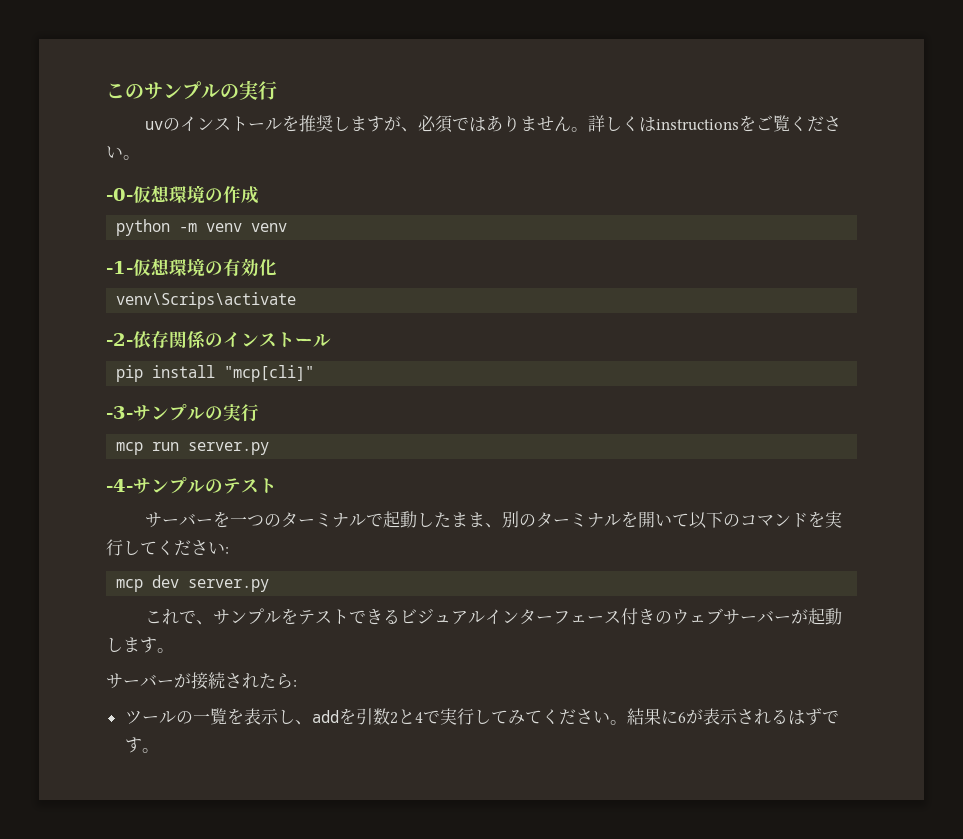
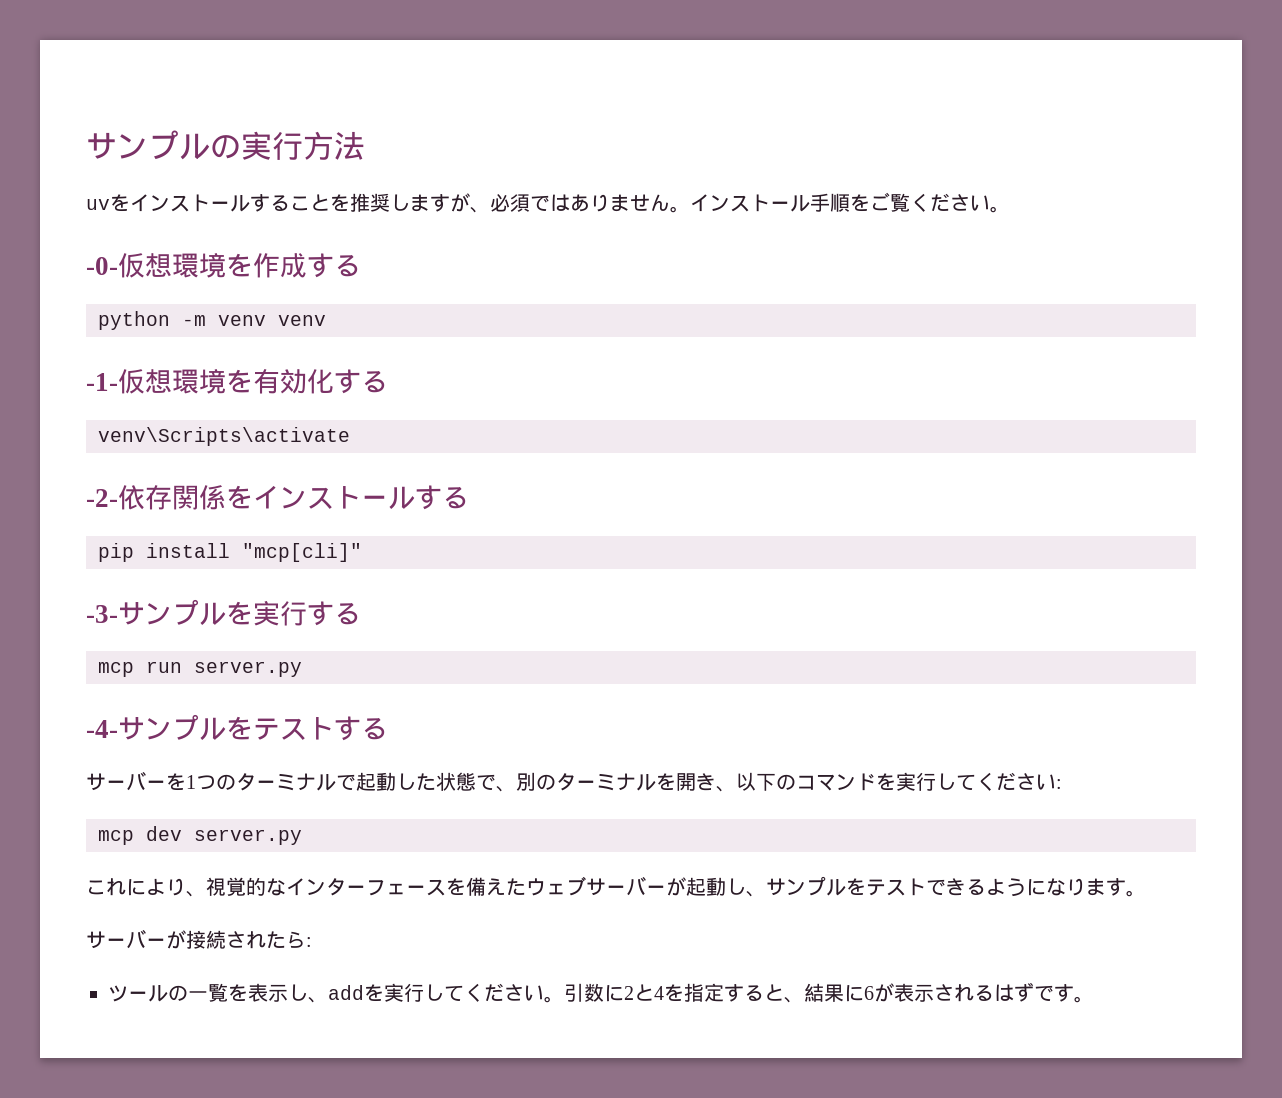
[106,80,277,100] このサンプルの実行 -> [86,130,365,160] サンプルの実行方法
[163,116,283,132] のインストール -> [110,194,330,212] をインストールすること
[588,115,740,132] 詳しくはinstructions -> [690,193,850,212] インストール手順
[205,188,223,202] の -> [226,253,253,277] を
(259, 195) none -> [307,253,361,278] する
[205,261,223,275] の -> [226,369,253,393] を
[116,292,297,309] // venv\Scrips\activate -> [334,369,388,394] [98,427,350,446] する // venv\Scripts\activate
[205,332,331,347] のインストール -> [226,485,469,510] をインストールする
[205,404,259,422] の実行 -> [226,600,361,626] を実行する
[205,478,277,494] のテスト -> [226,716,388,741] をテストする
[230,516,248,526] 一 -> [186,775,196,789] 1
[451,512,486,527] まま -> [436,772,496,791] 状態で
[655,513,690,527] いて -> [696,773,736,792] き、
[179,610,197,624] で -> [126,876,746,897] により、視覚的なインターフェースを備えたウェブサーバーが起動し
[400,608,843,625] [106,637,123,652] ビジュアルインターフェース付きのウェブサーバーが起動し -> [986,878,1086,897] ようになり
[355,708,627,725] 引数2と4で実行してみてください。 -> [384,983,804,1003] 実行してください。引数に2と4を指定すると、

